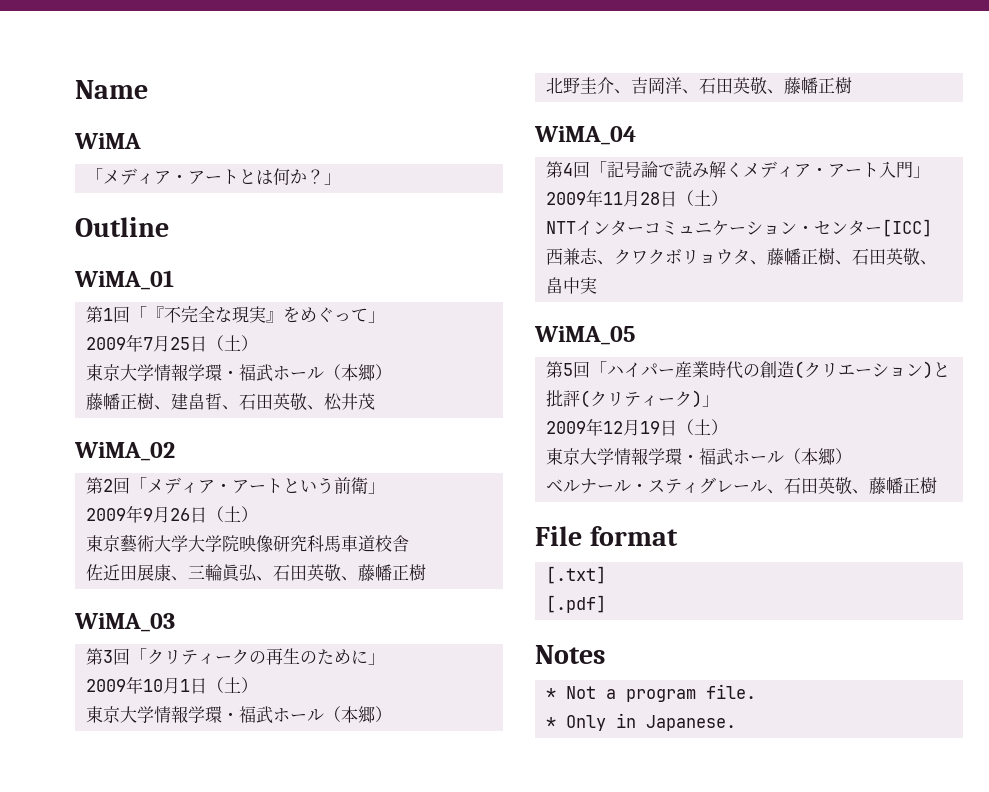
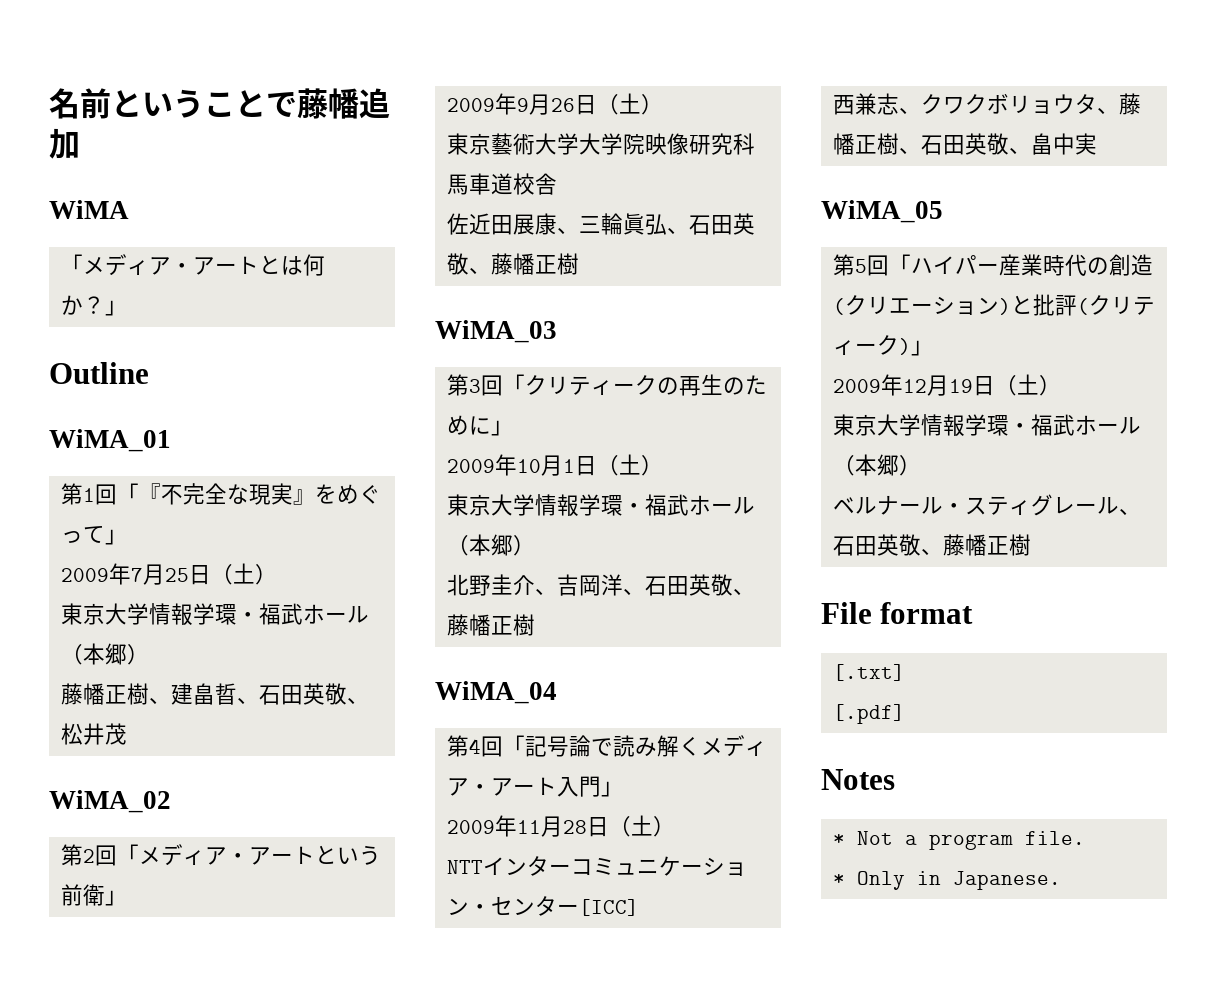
[75,80,148,99] Name -> [49,88,390,119] [49,128,80,159] 名前ということで藤幡追加

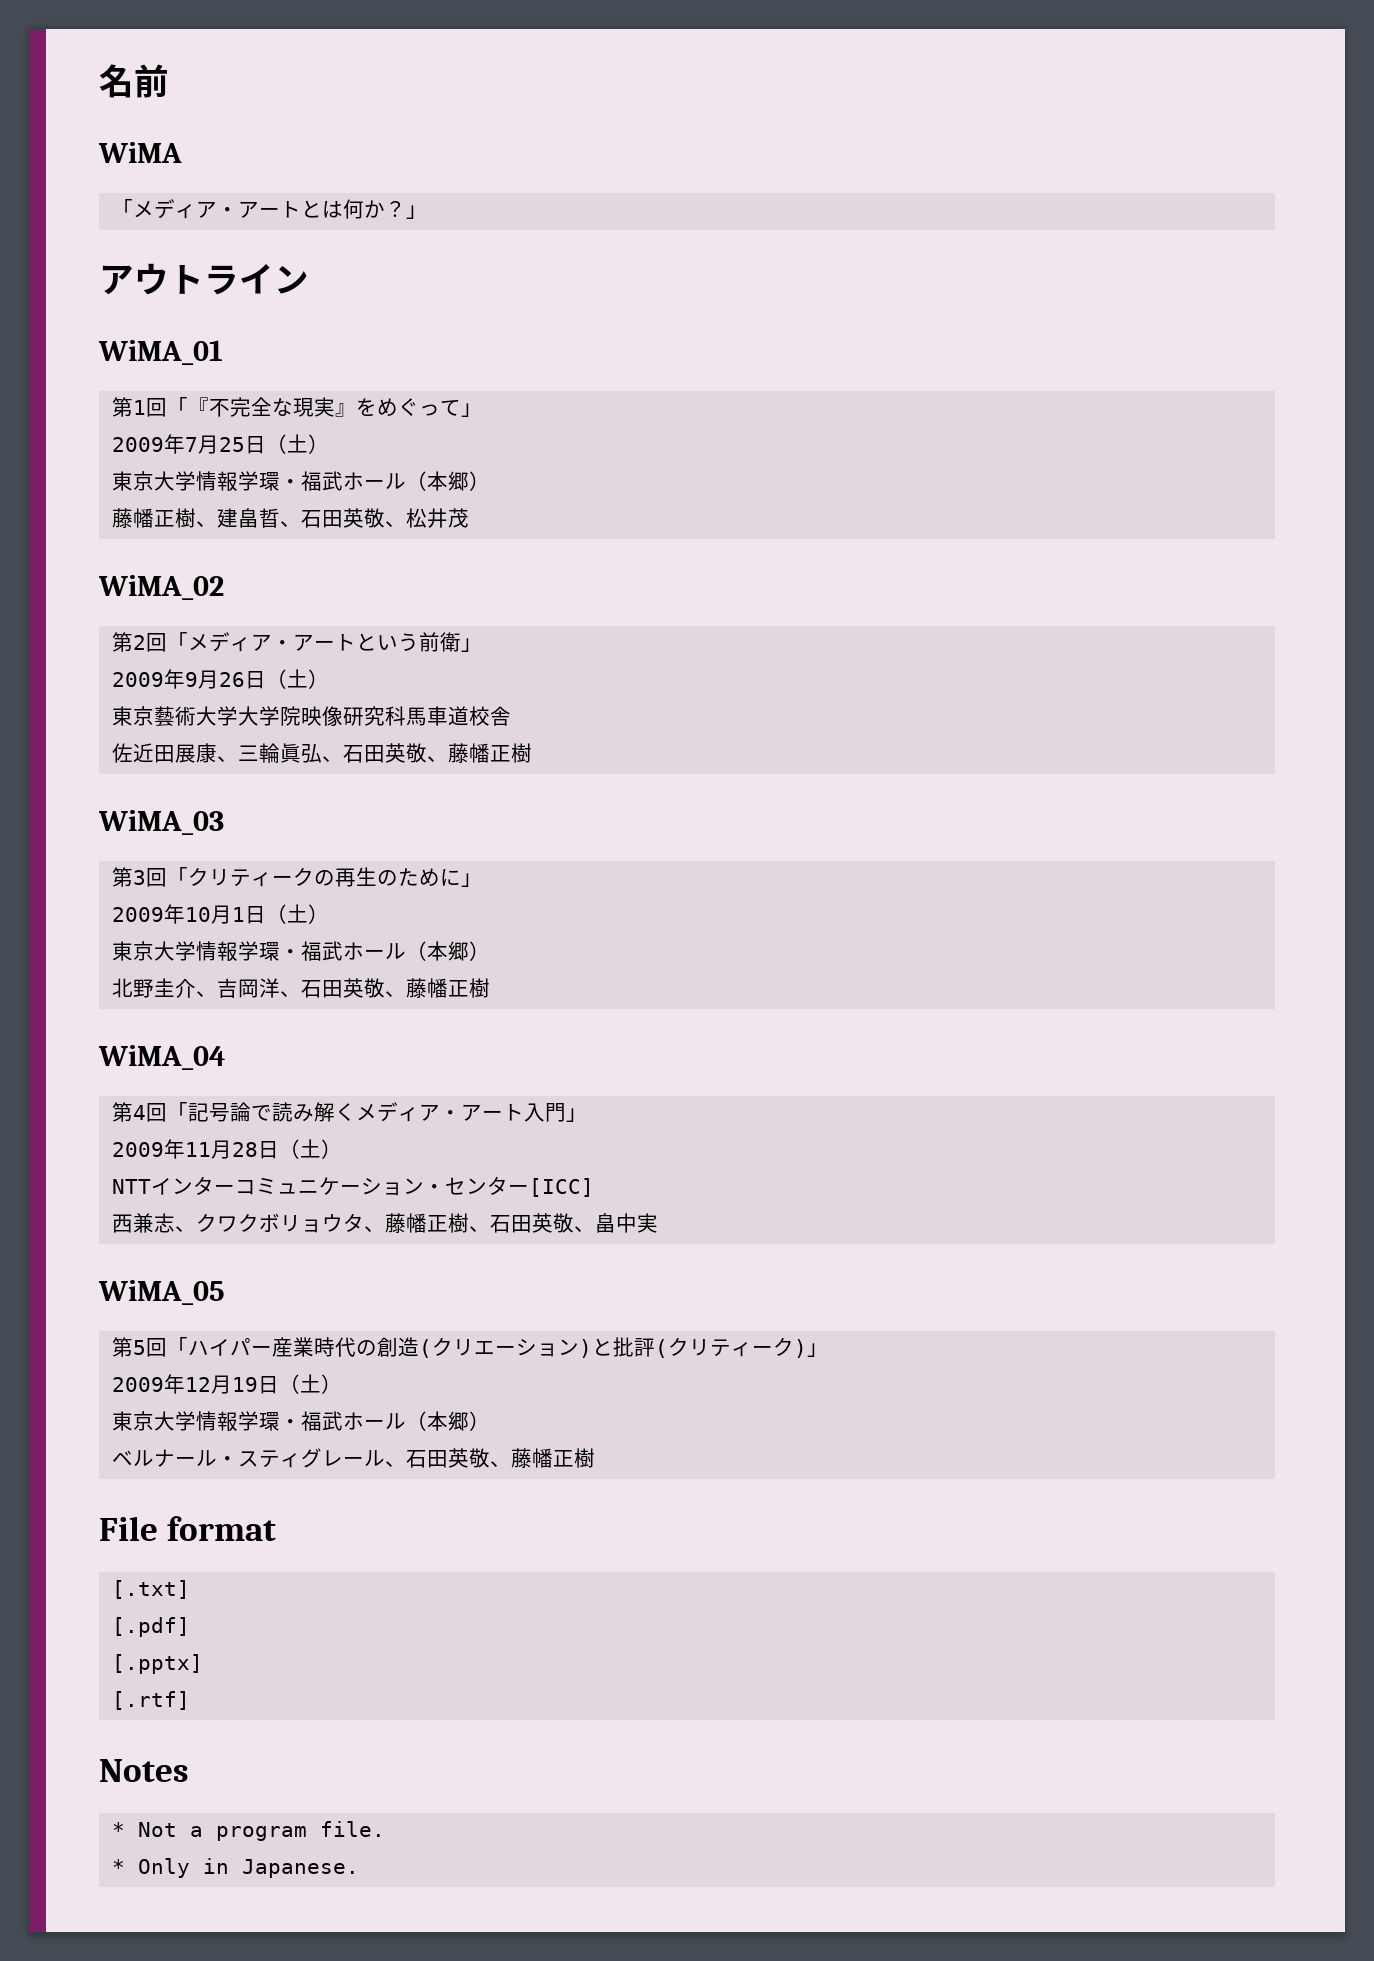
[111,88,390,119] [49,128,80,159] ということで藤幡追加 -> (169, 81) none
[49,362,149,384] Outline -> [99,263,309,295] アウトライン
(905, 714) none -> [112,1654,204,1674] [112,1691,191,1710] // [.pptx] // [.rtf]

